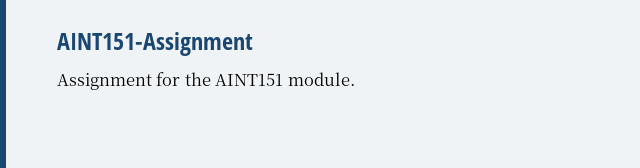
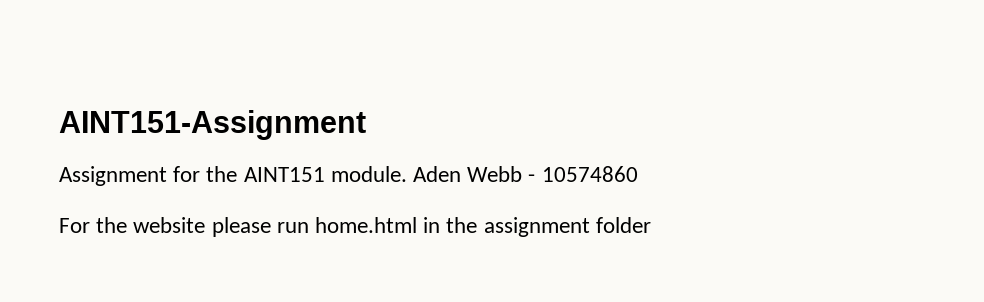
(355, 79) none -> [413,166,638,182] [59,217,651,237] Aden Webb - 10574860 // For the website please run home.html in the assignment folder

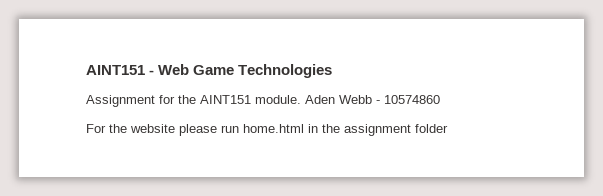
[59,110,366,140] AINT151-Assignment -> [86,64,333,78] AINT151 - Web Game Technologies

